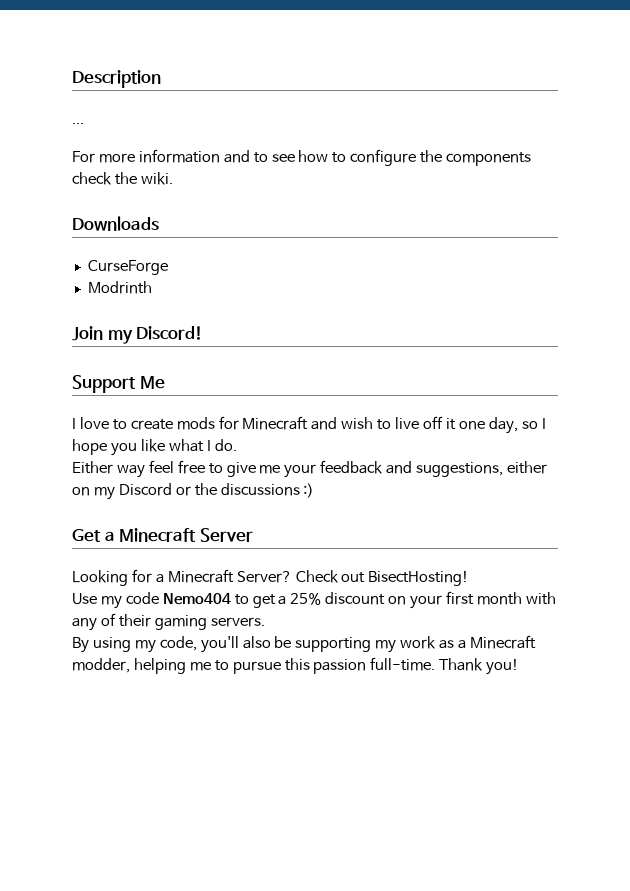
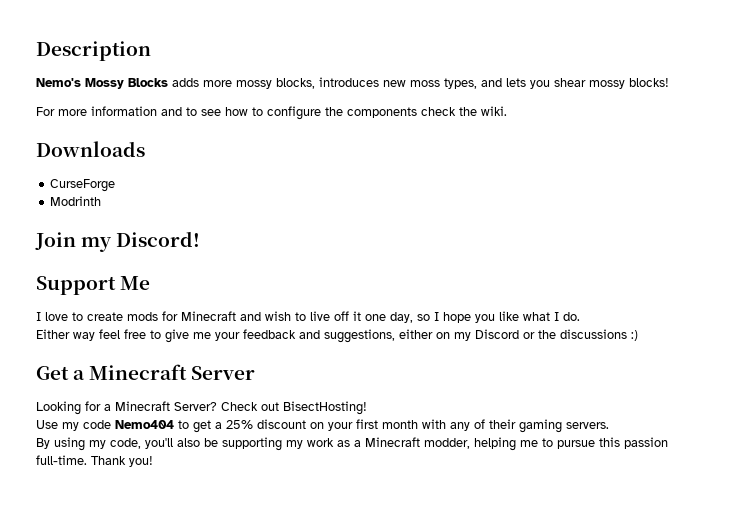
[72,123,84,124] ... -> [36,77,669,89] Nemo's Mossy Blocks adds more mossy blocks, introduces new moss types, and lets you shear mossy blocks!

